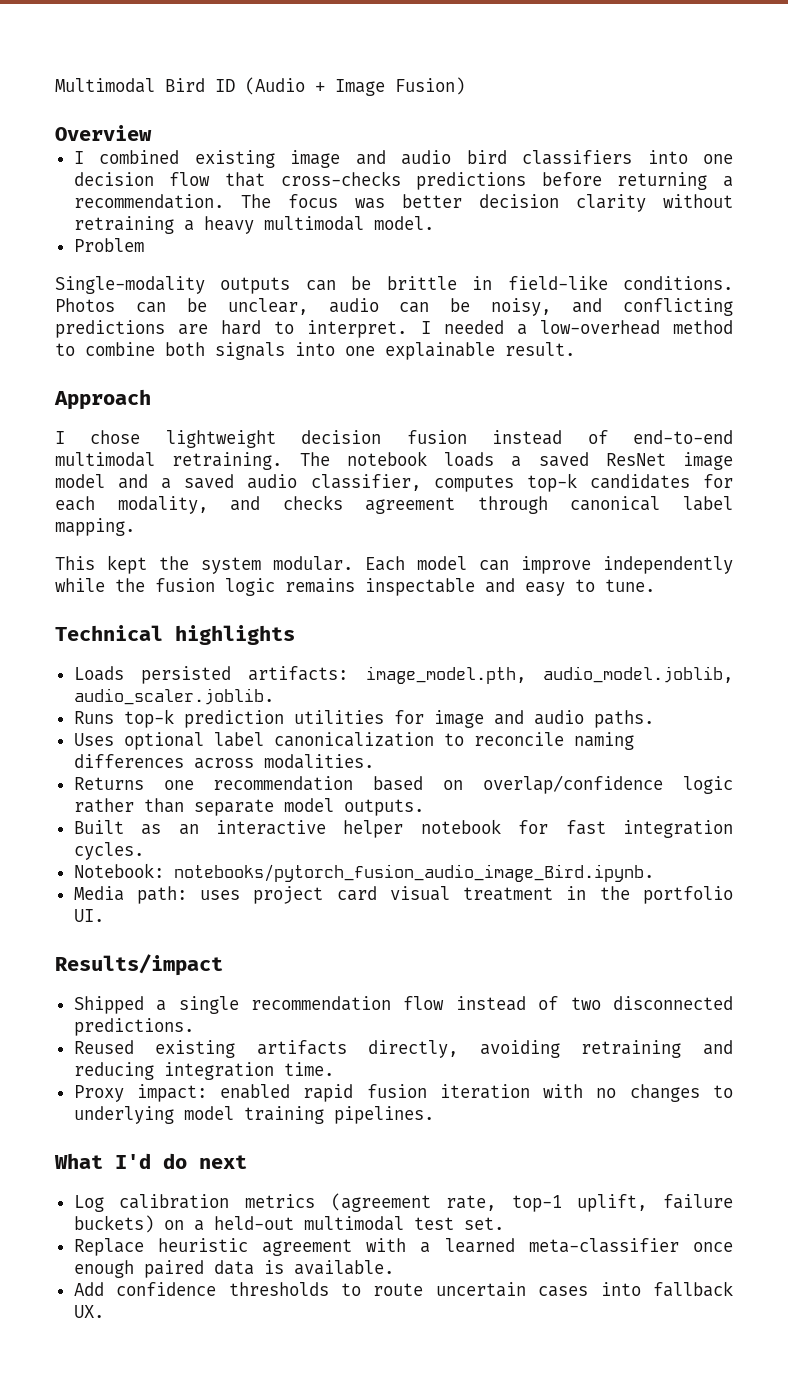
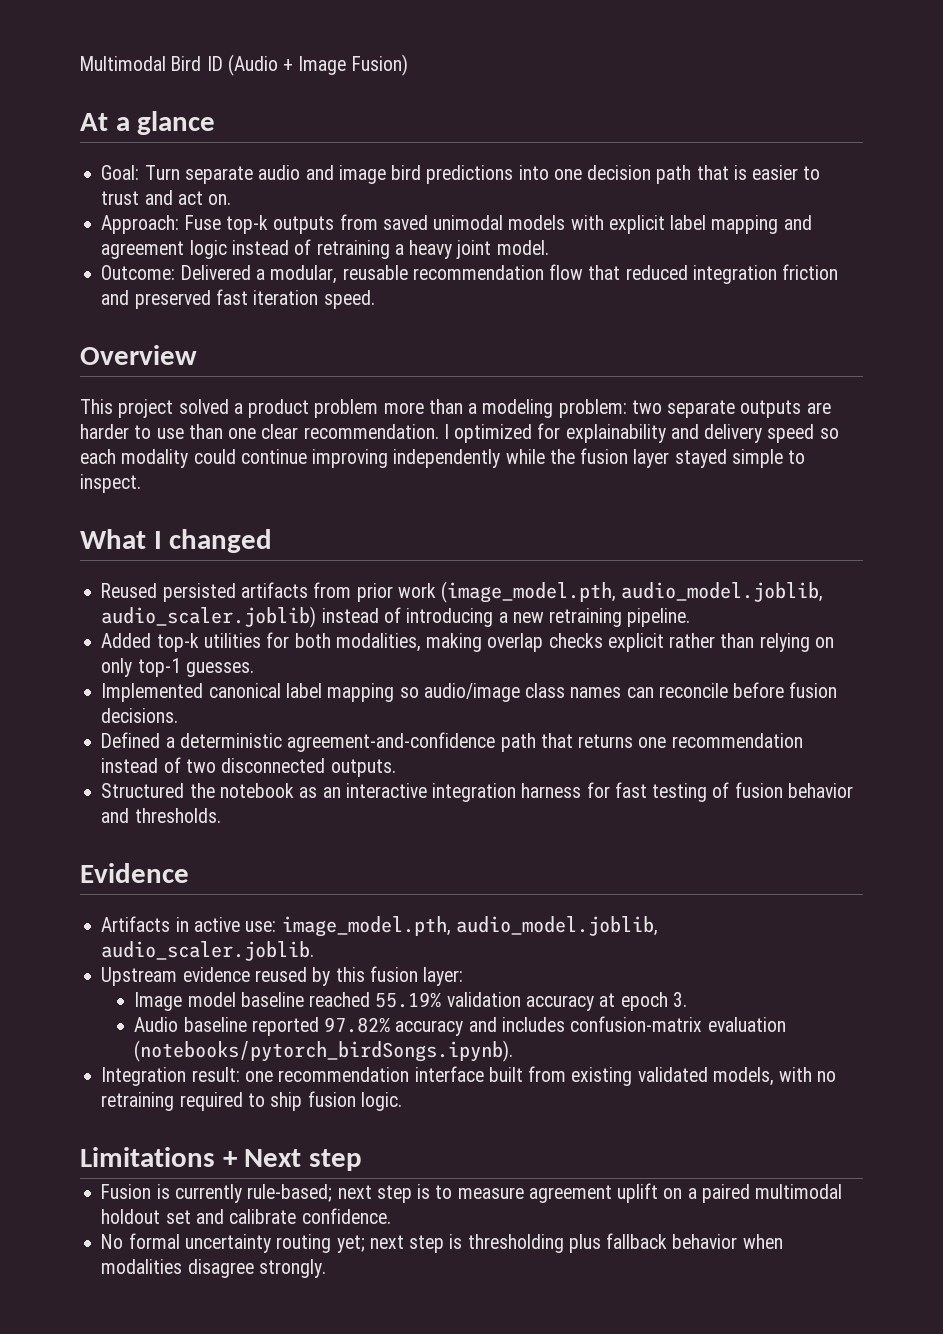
[55,125,152,141] [73,150,733,168] [73,171,733,190] [73,194,733,212] Overview // I combined existing image and audio bird classifiers into one decision flow that cross-checks predictions before returning a recommendation. The focus was better decision clarity without -> [80,111,216,135] [101,165,821,184] [101,190,232,205] [101,214,812,234] [101,239,312,259] At a glance // Goal: Turn separate audio and image bird predictions into one decision path that is easier to trust and act on. // Approach: Fuse top-k outputs from saved unimodal models with explicit label mapping and agreement logic instead of
[263,216,364,231] multimodal -> [456,240,492,259] joint
[73,238,144,252] [55,275,734,294] [55,298,734,316] [55,320,733,338] [55,342,575,360] [54,389,151,410] [55,430,733,448] [55,451,733,470] [55,473,733,492] [55,495,733,514] [55,518,135,536] [55,555,733,574] [55,578,655,596] [55,625,295,645] [73,666,733,684] [73,688,274,705] [73,709,654,728] [73,732,634,750] [73,754,374,769] [73,775,733,794] [73,798,424,816] [73,819,734,838] [73,842,144,860] [73,863,654,882] [73,886,733,904] [73,909,104,922] [55,954,223,976] [73,996,734,1014] [73,1018,194,1036] [73,1040,733,1058] [73,1062,334,1080] [73,1084,734,1102] [73,1106,434,1124] [54,1153,247,1169] [73,1193,733,1212] [73,1215,504,1233] [73,1238,733,1256] [73,1260,394,1278] [73,1281,734,1297] [73,1305,104,1318] Problem // Single-modality outputs can be brittle in field-like conditions. Photos can be unclear, audio can be noisy, and conflicting predictions are hard to interpret. I needed a low-overhead method to combine both signals into one explainable result. // Approach // I chose lightweight decision fusion instead of end-to-end multimodal retraining. The notebook loads a saved ResNet image model and a saved audio classifier, computes top-k candidates for each modality, and checks agreement through canonical label mapping. // This kept the system modular. Each model can improve independently while the fusion logic remains inspectable and easy to tune. // Technical highlights // Loads persisted artifacts: image_model.pth, audio_model.joblib, audio_scaler.joblib. // Runs top-k prediction utilities for image and audio paths. // Uses optional label canonicalization to reconcile naming differences across modalities. // Returns one recommendation based on overlap/confidence logic rather than separate model outputs. // Built as an interactive helper notebook for fast integration cycles. // Notebook: notebooks/pytorch_fusion_audio_image_Bird.ipynb. // Media path: uses project card visual treatment in the portfolio UI. // Results/impact // Shipped a single recommendation flow instead of two disconnected predictions. // Reused existing artifacts directly, avoiding retraining and reducing integration time. // Proxy impact: enabled rapid fusion iteration with no changes to underlying model training pipelines. // What I'd do next // Log calibration metrics (agreement rate, top-1 uplift, failure buckets) on a held-out multimodal test set. // Replace heuristic agreement with a learned meta-classifier once enough paired data is available. // Add confidence thresholds to route uncertain cases into fallback UX. -> [101,264,839,284] [101,289,375,309] [80,345,197,365] [80,399,831,418] [80,423,839,443] [80,448,806,468] [80,474,141,493] [80,529,273,553] [101,581,824,603] [101,606,691,628] [101,632,834,652] [101,658,254,677] [101,682,838,702] [101,708,179,723] [101,732,803,752] [101,757,396,777] [101,782,853,802] [101,808,221,823] [80,863,189,883] [101,916,658,937] [101,941,315,961] [101,966,464,986] [134,992,687,1011] [134,1016,786,1036] [134,1040,514,1062] [101,1066,837,1086] [101,1091,402,1111] [80,1147,363,1171] [101,1183,843,1203] [101,1208,391,1224] [101,1233,783,1253] [101,1259,326,1278] Outcome: Delivered a modular, reusable recommendation flow that reduced integration friction and preserved fast iteration speed. // Overview // This project solved a product problem more than a modeling problem: two separate outputs are harder to use than one clear recommendation. I optimized for explainability and delivery speed so each modality could continue improving independently while the fusion layer stayed simple to inspect. // What I changed // Reused persisted artifacts from prior work (image_model.pth, audio_model.joblib, audio_scaler.joblib) instead of introducing a new retraining pipeline. // Added top-k utilities for both modalities, making overlap checks explicit rather than relying on only top-1 guesses. // Implemented canonical label mapping so audio/image class names can reconcile before fusion decisions. // Defined a deterministic agreement-and-confidence path that returns one recommendation instead of two disconnected outputs. // Structured the notebook as an interactive integration harness for fast testing of fusion behavior and thresholds. // Evidence // Artifacts in active use: image_model.pth, audio_model.joblib, audio_scaler.joblib. // Upstream evidence reused by this fusion layer: // Image model baseline reached 55.19% validation accuracy at epoch 3. // Audio baseline reported 97.82% accuracy and includes confusion-matrix evaluation (notebooks/pytorch_birdSongs.ipynb). // Integration result: one recommendation interface built from existing validated models, with no retraining required to ship fusion logic. // Limitations + Next step // Fusion is currently rule-based; next step is to measure agreement uplift on a paired multimodal holdout set and calibrate confidence. // No formal uncertainty routing yet; next step is thresholding plus fallback behavior when modalities disagree strongly.

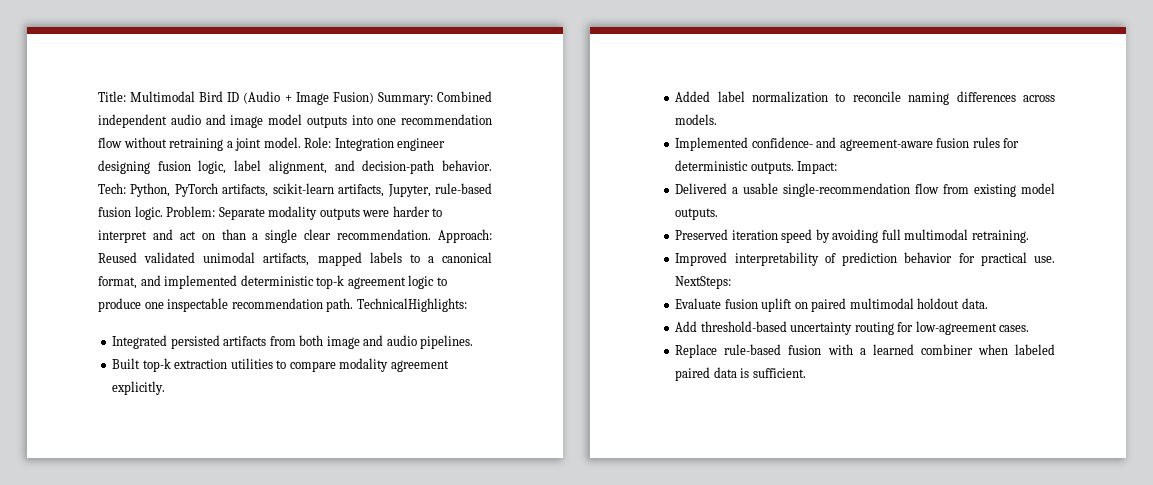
(80, 63) none -> [98,91,126,102] Title:
[80,111,216,135] [101,165,821,184] [101,190,232,205] [101,214,812,234] [101,239,549,259] [101,264,839,284] [101,289,375,309] [80,345,197,365] [80,399,831,418] [80,423,839,443] [80,448,806,468] [80,474,141,493] [80,529,273,553] [101,581,824,603] [101,606,691,628] [101,632,834,652] [101,658,254,677] [101,682,838,702] [101,708,179,723] [101,732,803,752] [101,757,396,777] [101,782,853,802] [101,808,221,823] [80,863,189,883] [101,916,658,937] [101,941,315,961] [101,966,464,986] [134,992,687,1011] [134,1016,786,1036] [134,1040,514,1062] [101,1066,837,1086] [101,1091,402,1111] [80,1147,363,1171] [101,1184,612,1203] // At a glance // Goal: Turn separate audio and image bird predictions into one decision path that is easier to trust and act on. // Approach: Fuse top-k outputs from saved unimodal models with explicit label mapping and agreement logic instead of retraining a heavy joint model. // Outcome: Delivered a modular, reusable recommendation flow that reduced integration friction and preserved fast iteration speed. // Overview // This project solved a product problem more than a modeling problem: two separate outputs are harder to use than one clear recommendation. I optimized for explainability and delivery speed so each modality could continue improving independently while the fusion layer stayed simple to inspect. // What I changed // Reused persisted artifacts from prior work (image_model.pth, audio_model.joblib, audio_scaler.joblib) instead of introducing a new retraining pipeline. // Added top-k utilities for both modalities, making overlap checks explicit rather than relying on only top-1 guesses. // Implemented canonical label mapping so audio/image class names can reconcile before fusion decisions. // Defined a deterministic agreement-and-confidence path that returns one recommendation instead of two disconnected outputs. // Structured the notebook as an interactive integration harness for fast testing of fusion behavior and thresholds. // Evidence // Artifacts in active use: image_model.pth, audio_model.joblib, audio_scaler.joblib. // Upstream evidence reused by this fusion layer: // Image model baseline reached 55.19% validation accuracy at epoch 3. // Audio baseline reported 97.82% accuracy and includes confusion-matrix evaluation (notebooks/pytorch_birdSongs.ipynb). // Integration result: one recommendation interface built from existing validated models, with no retraining required to ship fusion logic. // Limitations + Next step // Fusion is currently rule-based; next step is to measure agreement -> [377,91,492,105] [98,114,492,128] [98,137,446,151] [98,160,493,174] [98,183,492,197] [98,206,443,220] [98,229,492,243] [98,252,492,266] [98,275,447,289] [98,298,467,312] [112,335,474,349] [112,358,449,372] [112,381,166,395] [675,91,1055,105] [675,114,718,125] [675,137,1020,151] [675,160,838,174] [675,183,1055,197] [675,208,719,220] [675,229,1029,243] [675,252,1055,266] [675,276,732,289] [675,298,758,309] Summary: Combined independent audio and image model outputs into one recommendation flow without retraining a joint model. Role: Integration engineer designing fusion logic, label alignment, and decision-path behavior. Tech: Python, PyTorch artifacts, scikit-learn artifacts, Jupyter, rule-based fusion logic. Problem: Separate modality outputs were harder to interpret and act on than a single clear recommendation. Approach: Reused validated unimodal artifacts, mapped labels to a canonical format, and implemented deterministic top-k agreement logic to produce one inspectable recommendation path. TechnicalHighlights: // Integrated persisted artifacts from both image and audio pipelines. // Built top-k extraction utilities to compare modality agreement explicitly. // Added label normalization to reconcile naming differences across models. // Implemented confidence- and agreement-aware fusion rules for deterministic outputs. Impact: // Delivered a usable single-recommendation flow from existing model outputs. // Preserved iteration speed by avoiding full multimodal retraining. // Improved interpretability of prediction behavior for practical use. NextSteps: // Evaluate fusion
[687,1188,697,1199] a -> (808, 305) none
[165,1208,391,1224] [101,1233,783,1253] [101,1259,326,1278] set and calibrate confidence. // No formal uncertainty routing yet; next step is thresholding plus fallback behavior when modalities disagree strongly. -> [961,298,988,309] [675,321,1030,335] [675,344,1055,358] [675,367,806,381] data. // Add threshold-based uncertainty routing for low-agreement cases. // Replace rule-based fusion with a learned combiner when labeled paired data is sufficient.

